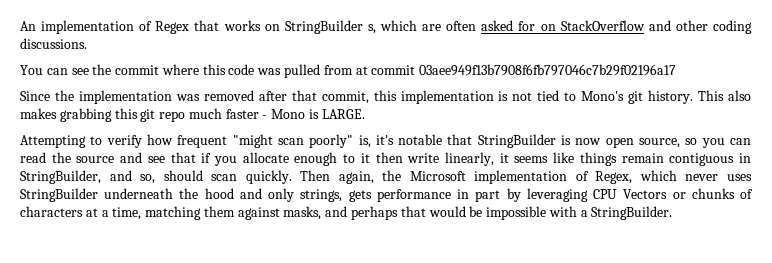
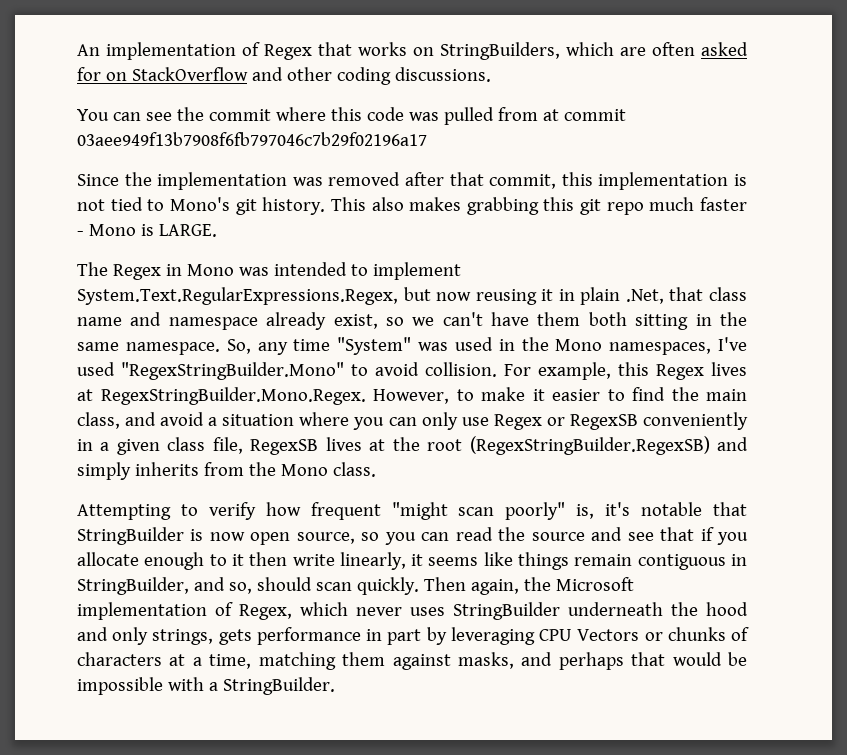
[284,20,376,34] StringBuilder s, -> [440,42,560,60] StringBuilders,
(365, 114) none -> [77,262,461,280] [77,287,747,305] [77,312,748,330] [77,337,747,355] [77,362,747,380] [77,387,747,405] [77,412,749,430] [77,436,748,455] [77,462,376,480] // The Regex in Mono was intended to implement System.Text.RegularExpressions.Regex, but now reusing it in plain .Net, that class name and namespace already exist, so we can't have them both sitting in the same namespace. So, any time "System" was used in the Mono namespaces, I've used "RegexStringBuilder.Mono" to avoid collision. For example, this Regex lives at RegexStringBuilder.Mono.Regex. However, to make it easier to find the main class, and avoid a situation where you can only use Regex or RegexSB conveniently in a given class file, RegexSB lives at the root (RegexStringBuilder.RegexSB) and simply inherits from the Mono class.

